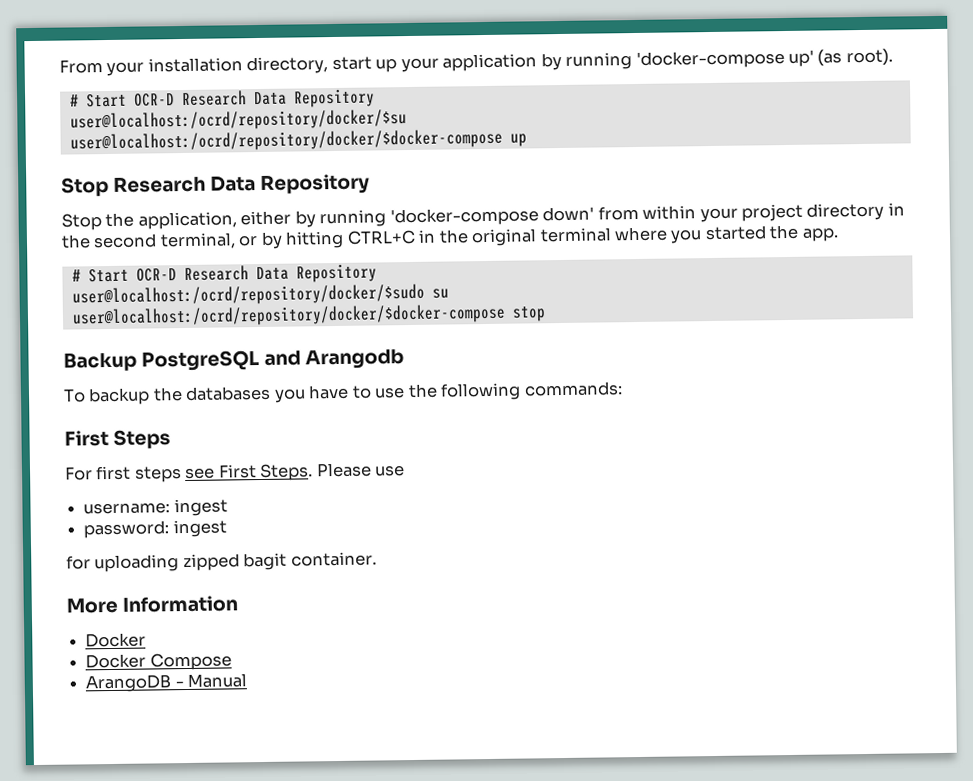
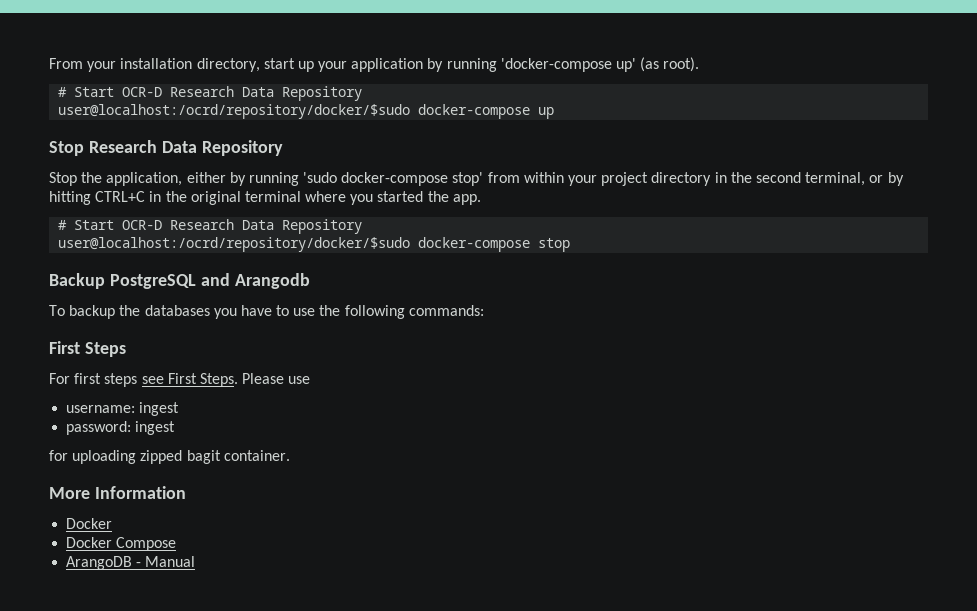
[69,109,407,132] [69,128,503,153] user@localhost:/ocrd/repository/docker/$su // user@localhost:/ocrd/repository/docker/$docker-compose -> [58,104,531,119] user@localhost:/ocrd/repository/docker/$sudo docker-compose
[389,206,595,227] 'docker-compose down' -> [303,172,484,186] 'sudo docker-compose stop'
[431,288,449,299] [71,303,506,328] su // user@localhost:/ocrd/repository/docker/$docker-compose -> [418,237,531,252] docker-compose

